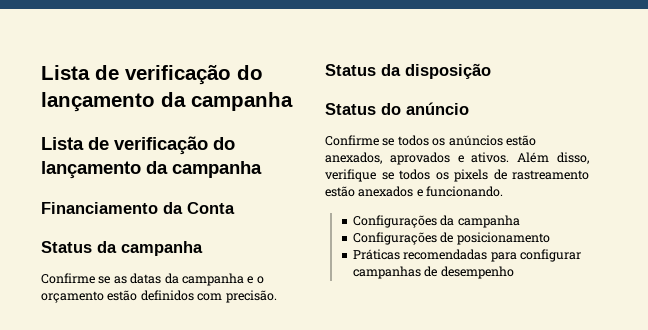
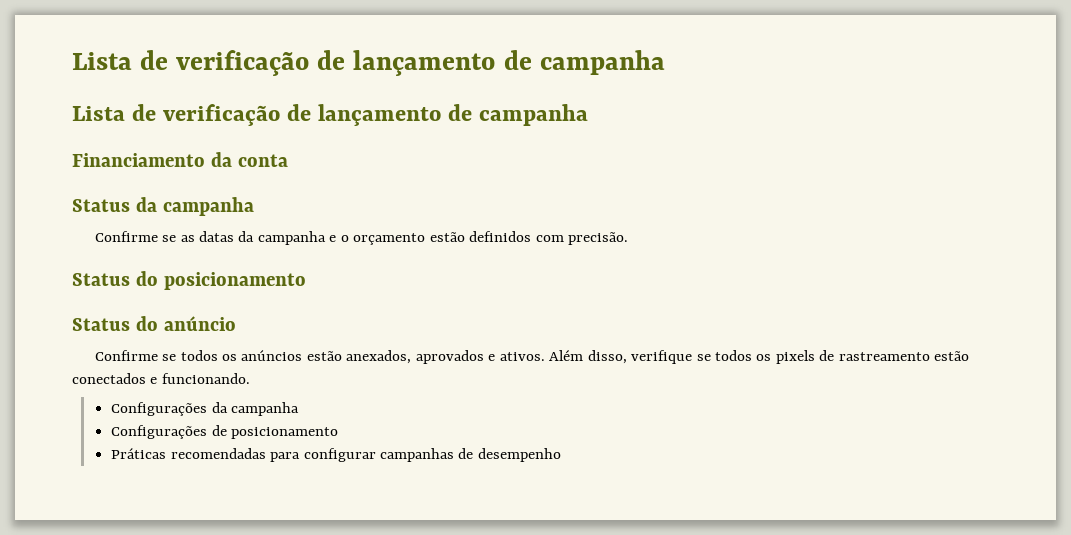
[41,65,263,85] [41,92,186,112] Lista de verificação do lançamento da -> [72,50,532,76] Lista de verificação de lançamento de
[213,137,235,150] [41,161,168,179] do lançamento da -> [287,104,473,126] de lançamento de
[187,202,235,214] Conta -> [237,154,288,167] conta
[381,63,491,79] da disposição -> [135,271,306,290] do posicionamento
[358,186,414,197] anexados -> [72,373,146,384] conectados

